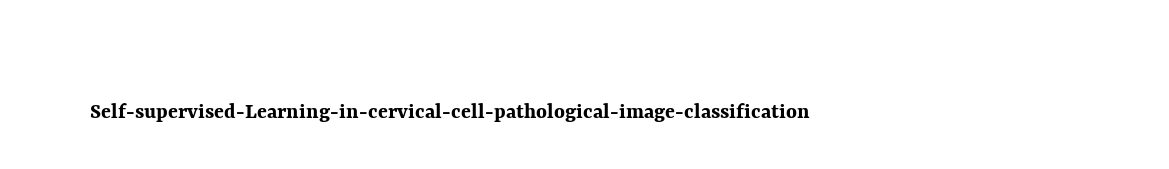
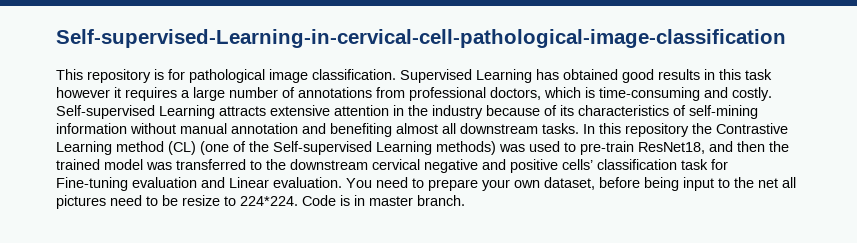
(810, 112) none -> [56,69,772,83] [56,87,772,101] [56,105,758,119] [56,123,788,137] [56,141,789,155] [56,159,728,173] [56,177,796,191] [56,195,465,209] // This repository is for pathological image classification. Supervised Learning has obtained good results in this task however it requires a large number of annotations from professional doctors, which is time-consuming and costly. Self-supervised Learning attracts extensive attention in the industry because of its characteristics of self-mining information without manual annotation and benefiting almost all downstream tasks. In this repository the Contrastive Learning method (CL) (one of the Self-supervised Learning methods) was used to pre-train ResNet18, and then the trained model was transferred to the downstream cervical negative and positive cells’ classification task for Fine-tuning evaluation and Linear evaluation. You need to prepare your own dataset, before being input to the net all pictures need to be resize to 224*224. Code is in master branch.

